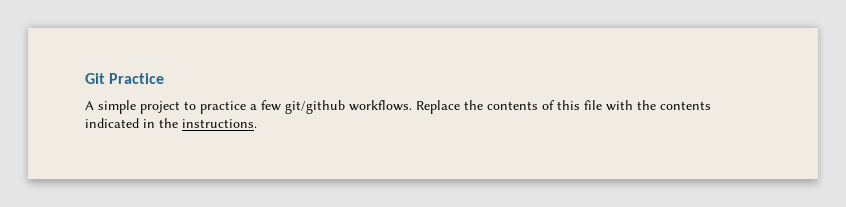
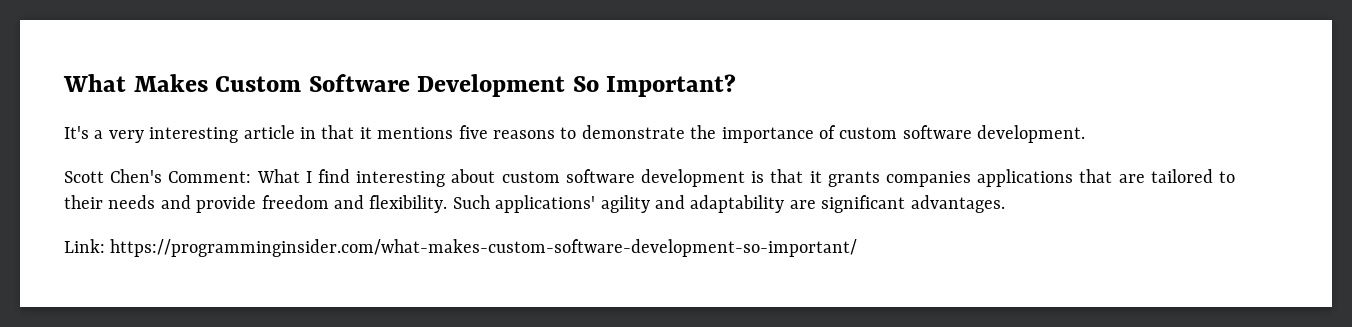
[85,73,165,84] [85,100,711,114] [85,118,257,128] Git Practice // A simple project to practice a few git/github workflows. Replace the contents of this file with the contents indicated in the instructions. -> [63,74,737,97] [64,125,1086,143] [64,169,1236,187] [64,195,1005,213] [64,239,858,257] What Makes Custom Software Development So Important? // It's a very interesting article in that it mentions five reasons to demonstrate the importance of custom software development. // Scott Chen's Comment: What I find interesting about custom software development is that it grants companies applications that are tailored to their needs and provide freedom and flexibility. Such applications' agility and adaptability are significant advantages. // Link: https://programminginsider.com/what-makes-custom-software-development-so-important/

